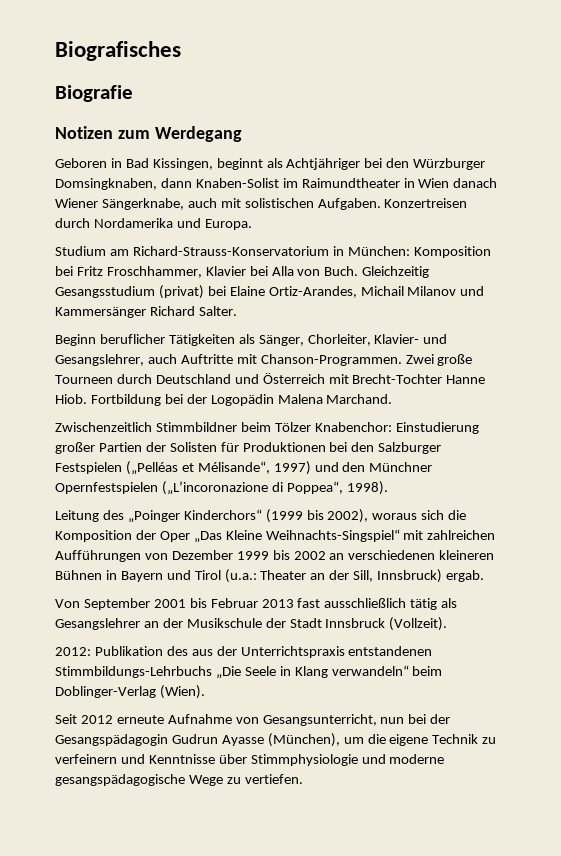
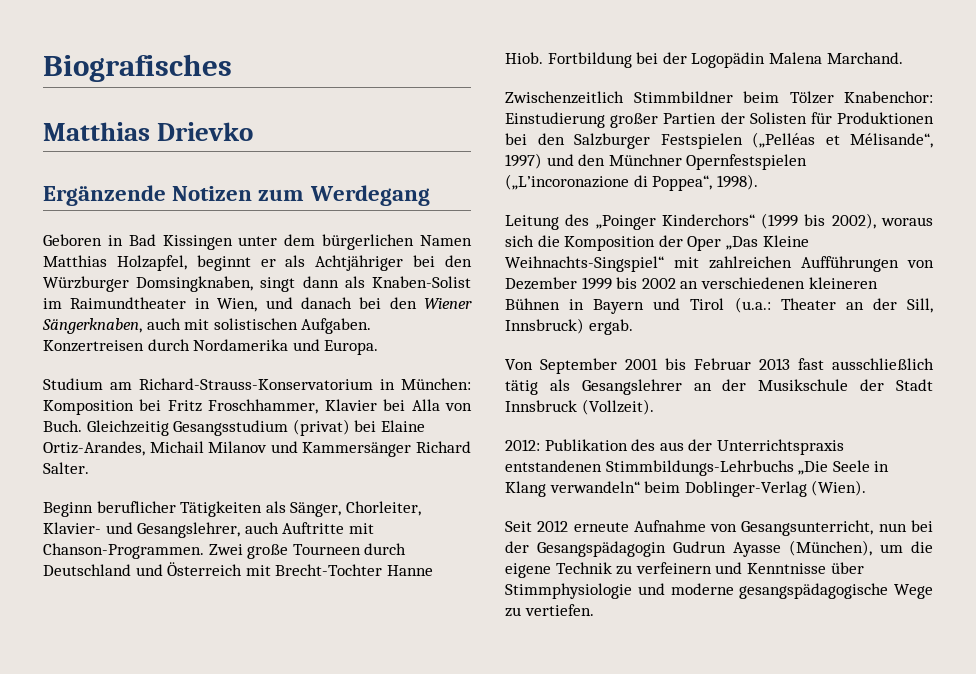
[55,85,133,102] Biografie // -> [43,122,254,141] [43,185,166,206] Matthias Drievko // Ergänzende
[152,158,263,170] Kissingen, beginnt -> [162,234,472,250] [43,255,276,271] Kissingen unter dem bürgerlichen Namen Matthias Holzapfel, beginnt er
[160,178,192,188] dann -> [260,276,365,292] singt dann als
[418,178,498,188] [55,198,184,210] Wien danach Wiener Sängerknabe, -> [217,297,472,312] [42,318,142,334] Wien, und danach bei den Wiener Sängerknaben,

